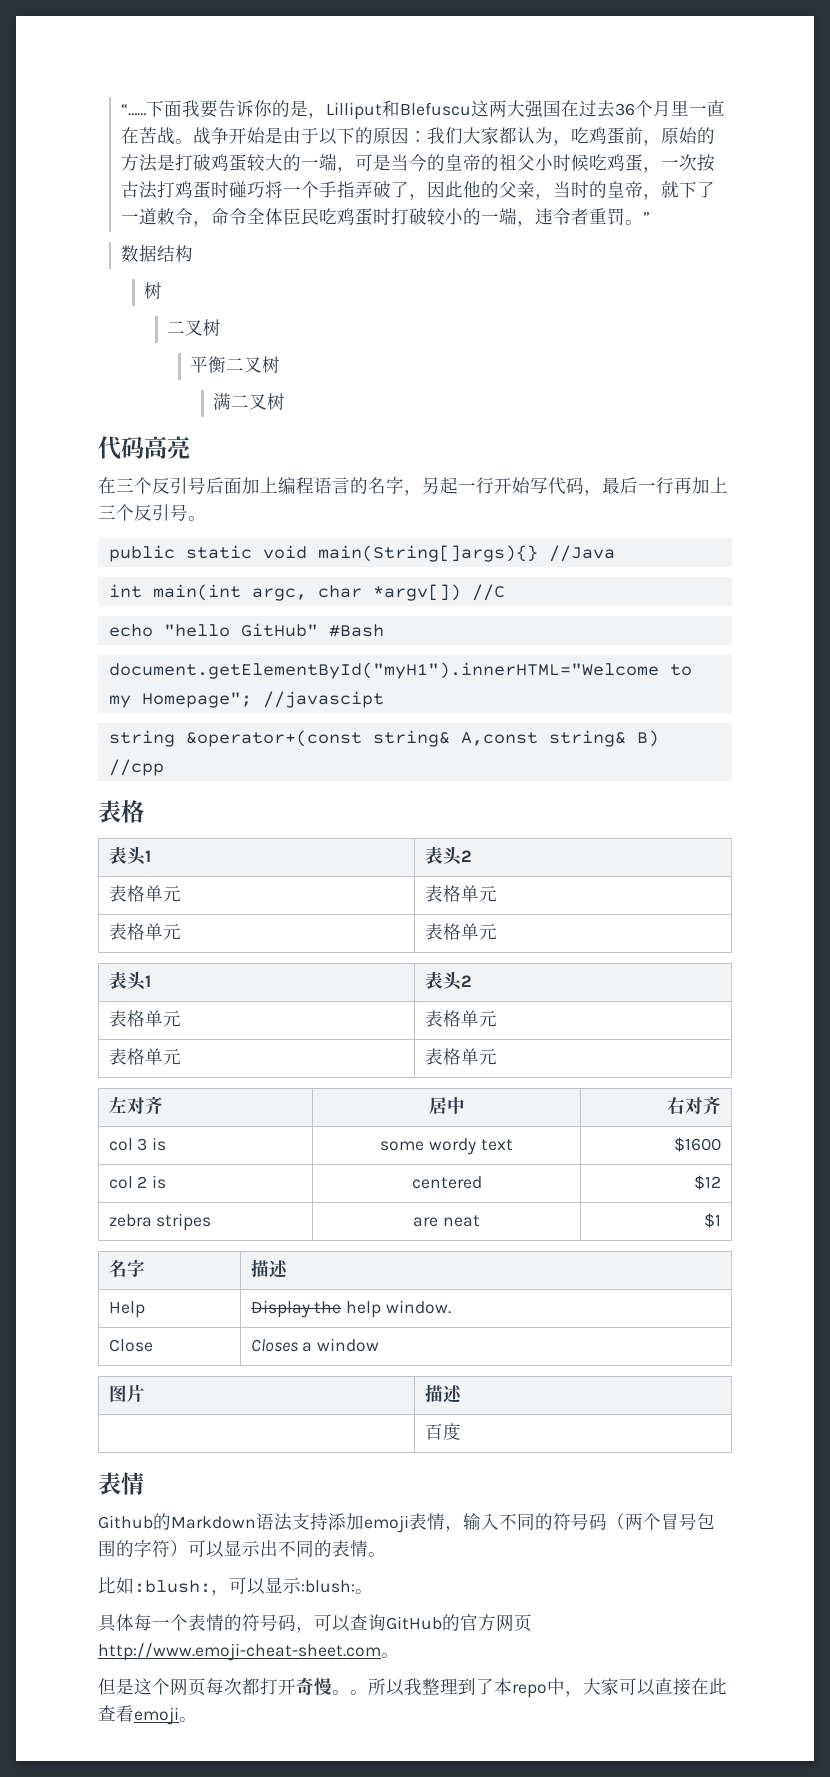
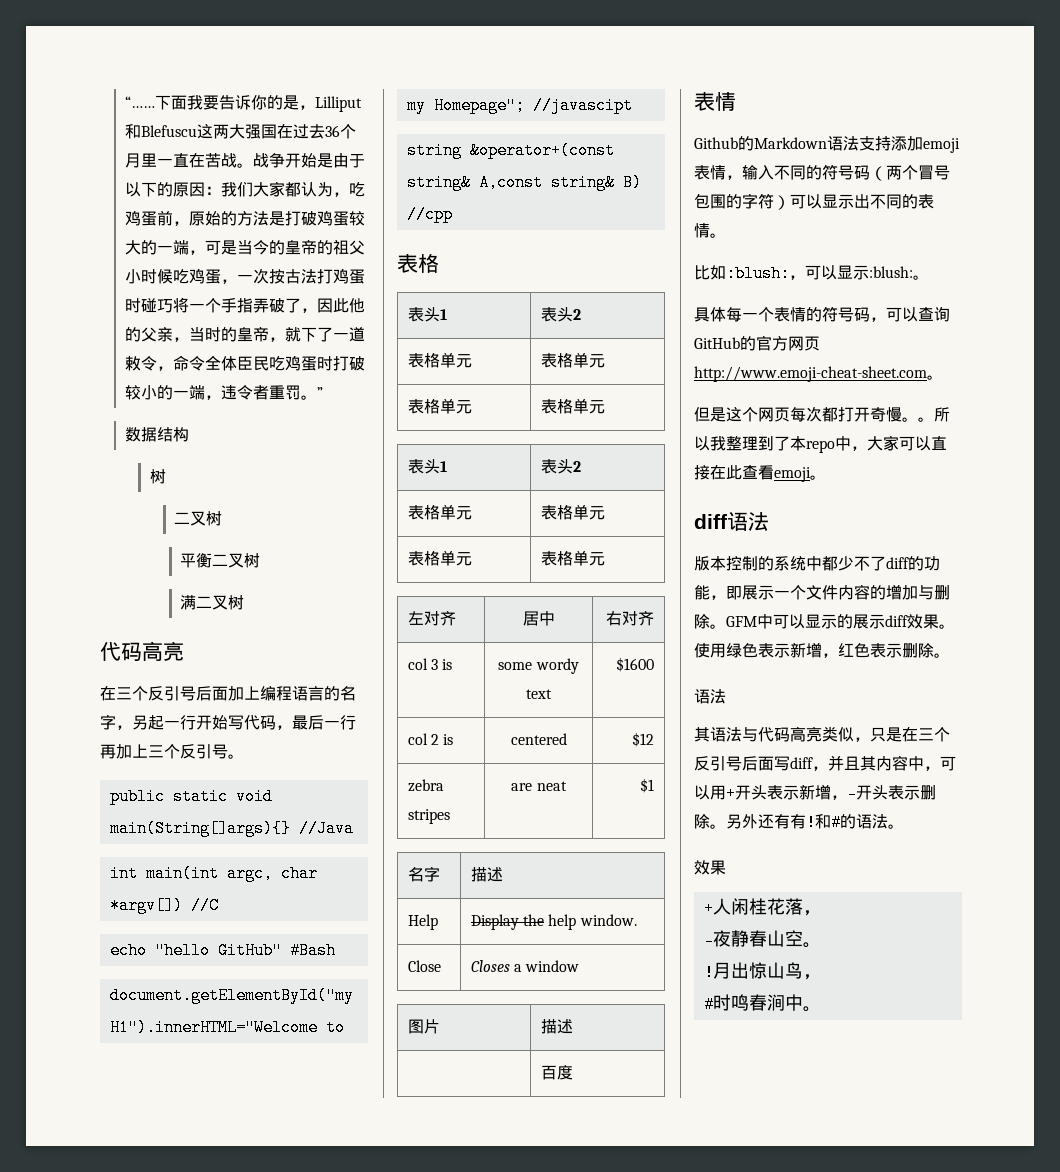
(197, 1719) none -> [694,512,769,531] [694,556,940,571] [694,584,950,600] [694,614,955,629] [694,642,950,658] [694,689,726,704] [694,726,950,742] [694,755,956,771] [694,784,936,802] [694,814,904,831] [694,860,726,875] [703,898,821,917] [703,930,821,949] [703,962,821,981] [703,994,821,1013] // diff语法 // 版本控制的系统中都少不了diff的功能，即展示一个文件内容的增加与删除。GFM中可以显示的展示diff效果。使用绿色表示新增，红色表示删除。 // 语法 // 其语法与代码高亮类似，只是在三个反引号后面写diff，并且其内容中，可以用+开头表示新增，-开头表示删除。另外还有有!和#的语法。 // 效果 // +人闲桂花落， // -夜静春山空。 // !月出惊山鸟， // #时鸣春涧中。

